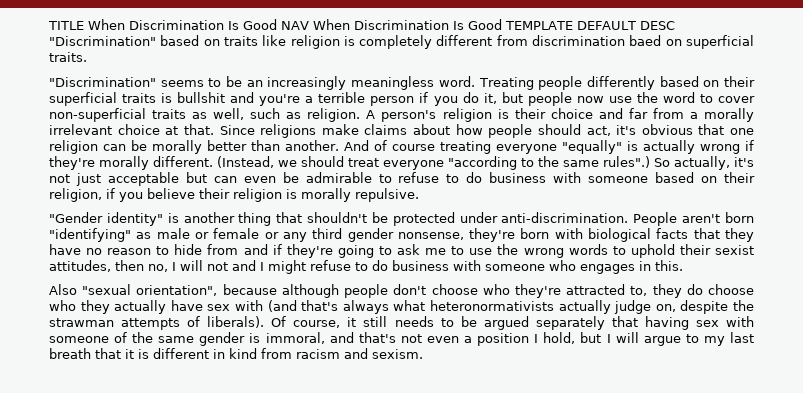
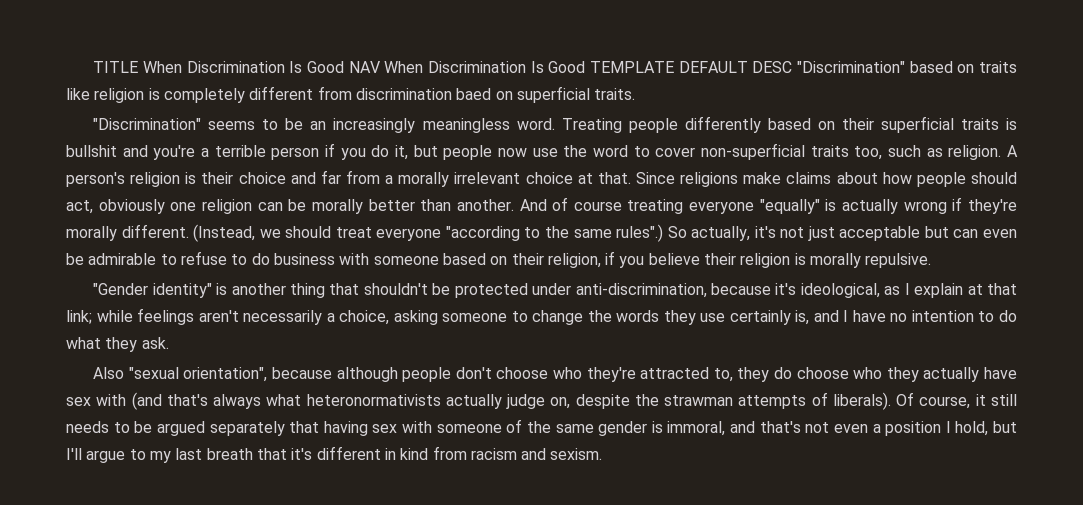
[192,108,245,120] as well, -> [854,146,883,160] too,
[616,124,725,135] it's obvious that -> [98,199,165,214] obviously
[501,212,754,226] [49,228,754,242] [49,244,754,258] [49,260,683,274] anti-discrimination. People aren't born "identifying" as male or female or any third gender nonsense, they're born with biological facts that they have no reason to hide from and if they're going to ask me to use the wrong words to uphold their sexist attitudes, then no, I will not and I might refuse to do business with someone who engages in this. -> [575,283,1017,298] [66,308,1017,325] [66,337,169,352] anti-discrimination, because it's ideological, as I explain at that link; while feelings aren't necessarily a choice, asking someone to change the words they use certainly is, and I have no intention to do what they ask.
[606,332,639,343] I will -> [66,448,82,460] I'll
[125,349,149,359] it is -> [291,448,313,460] it's

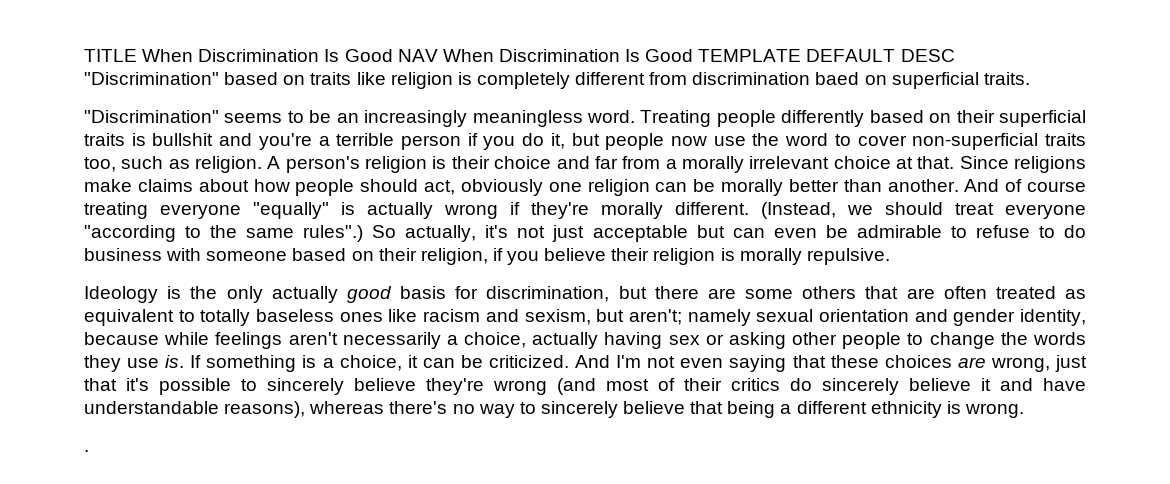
[93,283,1017,298] [66,310,92,324] "Gender identity" is another thing that shouldn't be protected under anti-discrimination, because it's ideological, as I explain at that link; -> [84,286,1086,303] [84,309,1086,326] [84,332,159,345] Ideology is the only actually good basis for discrimination, but there are some others that are often treated as equivalent to totally baseless ones like racism and sexism, but aren't; namely sexual orientation and gender identity, because
[393,310,508,325] asking someone -> [532,332,902,349] actually having sex or asking other people
[729,310,1017,325] [66,337,169,352] [93,367,1018,382] [66,392,1018,410] [66,419,1017,436] [66,446,603,463] certainly is, and I have no intention to do what they ask. // Also "sexual orientation", because although people don't choose who they're attracted to, they do choose who they actually have sex with (and that's always what heteronormativists actually judge on, despite the strawman attempts of liberals). Of course, it still needs to be argued separately that having sex with someone of the same gender is immoral, and that's not even a position I hold, but I'll argue to my last breath that it's different in kind from racism and sexism. -> [165,355,1088,372] [84,378,1086,395] [84,401,1024,418] [84,450,89,452] is. If something is a choice, it can be criticized. And I'm not even saying that these choices are wrong, just that it's possible to sincerely believe they're wrong (and most of their critics do sincerely believe it and have understandable reasons), whereas there's no way to sincerely believe that being a different ethnicity is wrong. // .

